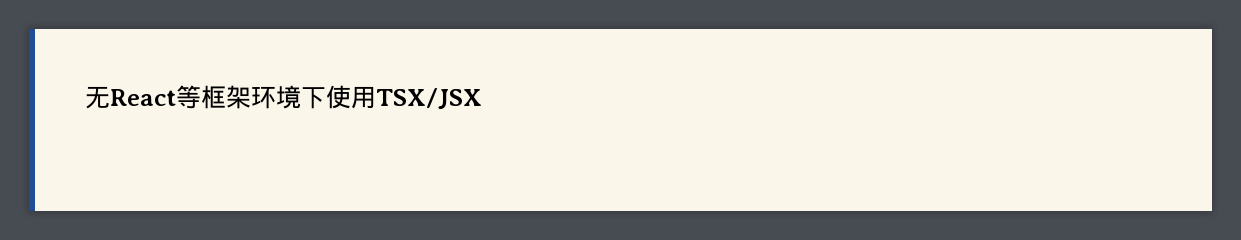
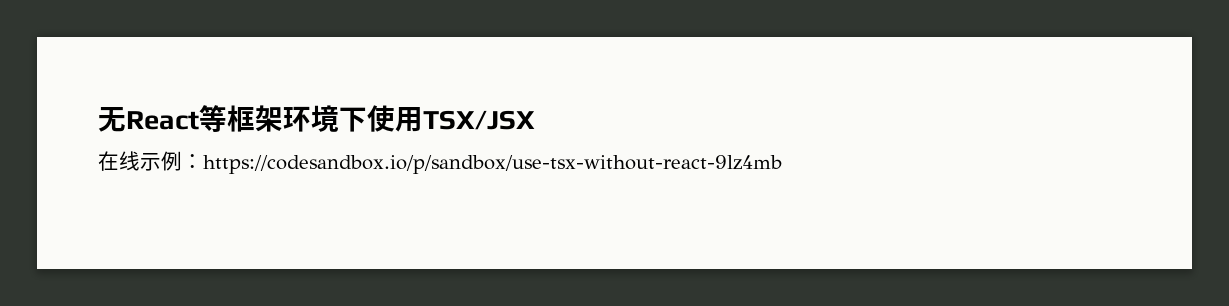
(482, 98) none -> [98,151,782,174] // 在线示例：https://codesandbox.io/p/sandbox/use-tsx-without-react-9lz4mb

